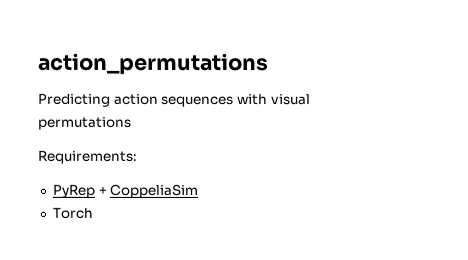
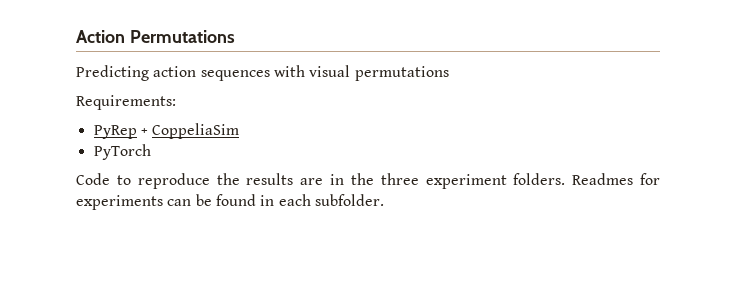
[38,52,269,76] action_permutations -> [76,30,235,43] Action Permutations
[51,207,93,219] Torch -> [93,144,151,160] [76,173,660,189] [76,194,384,210] PyTorch // Code to reproduce the results are in the three experiment folders. Readmes for experiments can be found in each subfolder.

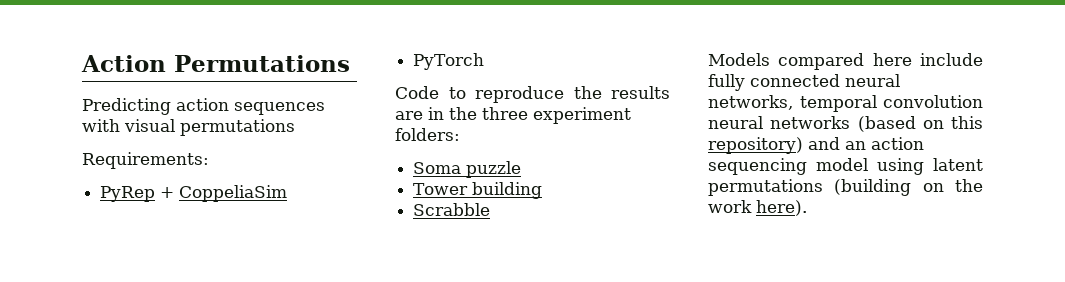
[513,173,660,185] [76,194,384,210] folders. Readmes for experiments can be found in each subfolder. -> [395,128,460,141] [413,161,522,178] [413,182,543,199] [413,203,491,216] [708,53,983,70] [708,74,900,91] [708,95,983,112] [708,116,983,132] [708,137,924,154] [708,158,983,175] [708,179,983,196] [708,200,807,216] folders: // Soma puzzle // Tower building // Scrabble // Models compared here include fully connected neural networks, temporal convolution neural networks (based on this repository) and an action sequencing model using latent permutations (building on the work here).

